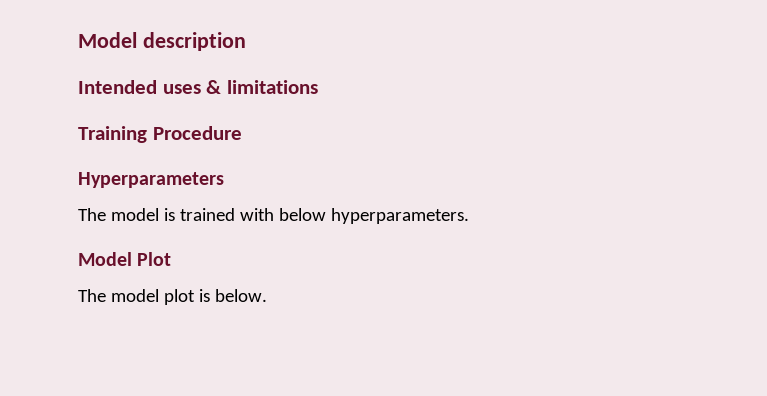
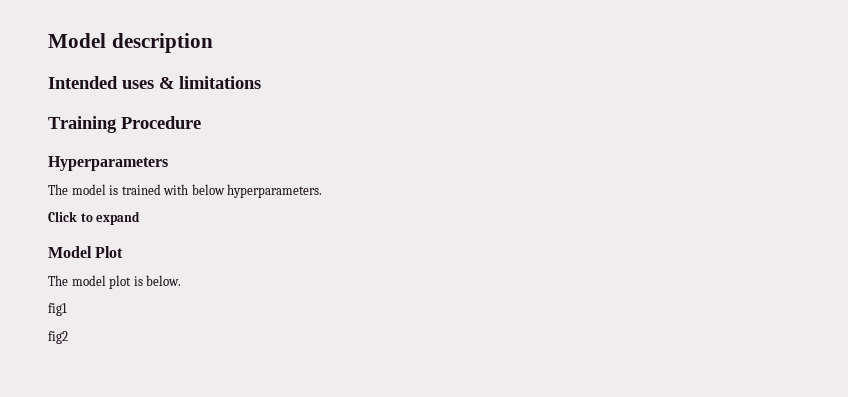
(469, 216) none -> [48,211,141,225] // Click to expand
(267, 295) none -> [48,303,67,316] [48,331,68,344] // fig1 // fig2

